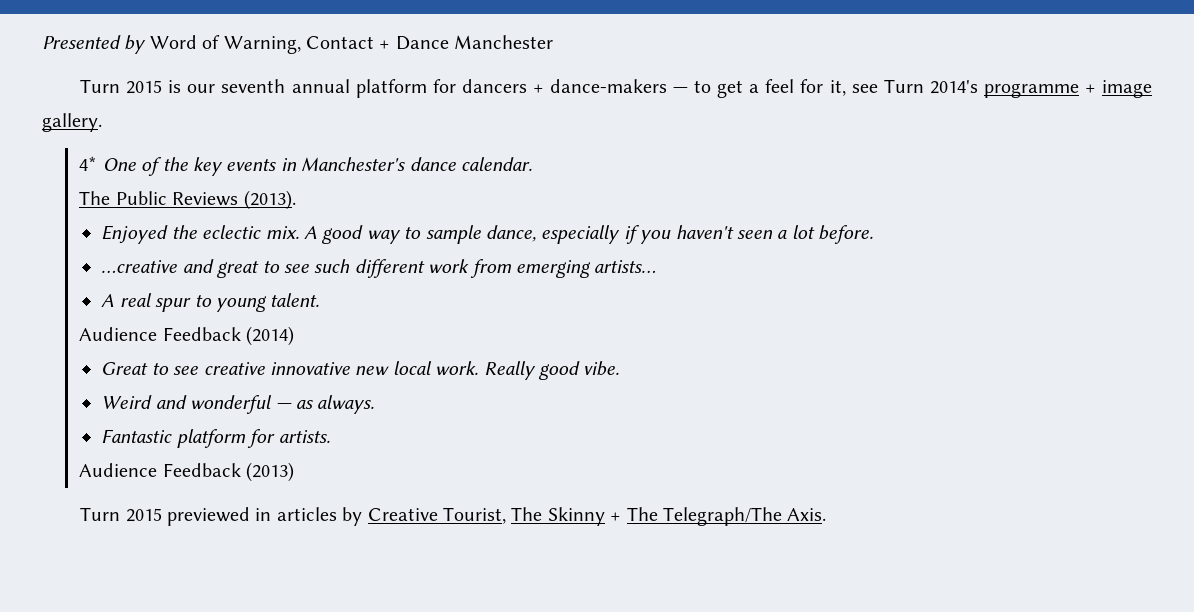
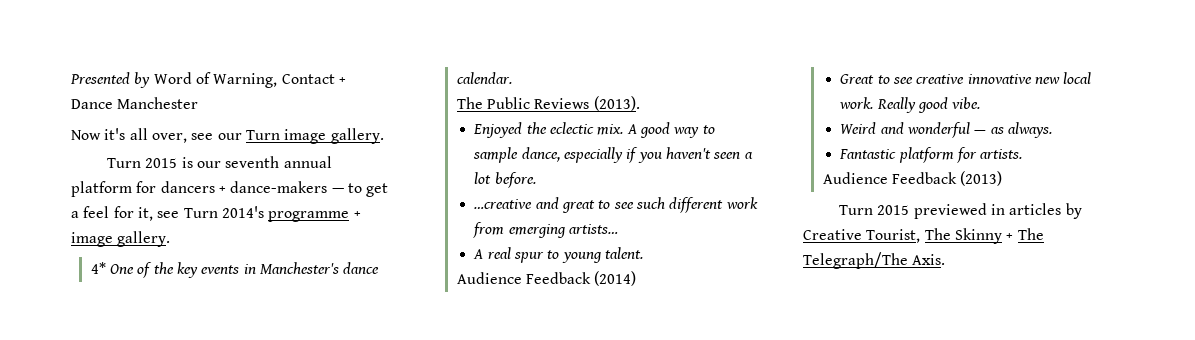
(554, 42) none -> [71,128,384,144] // Now it's all over, see our Turn image gallery.

